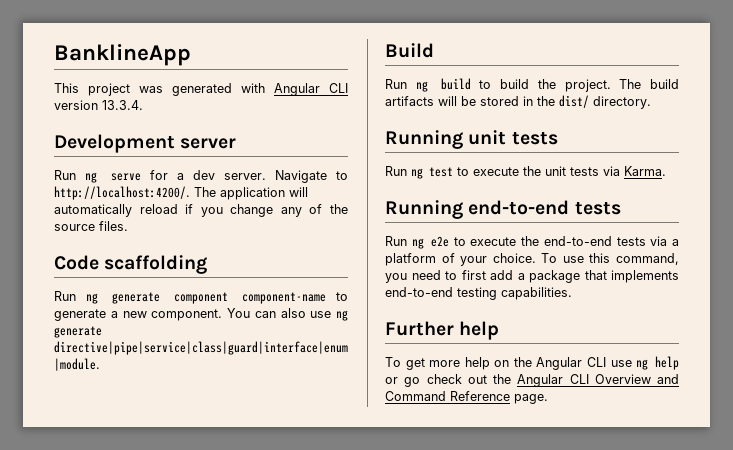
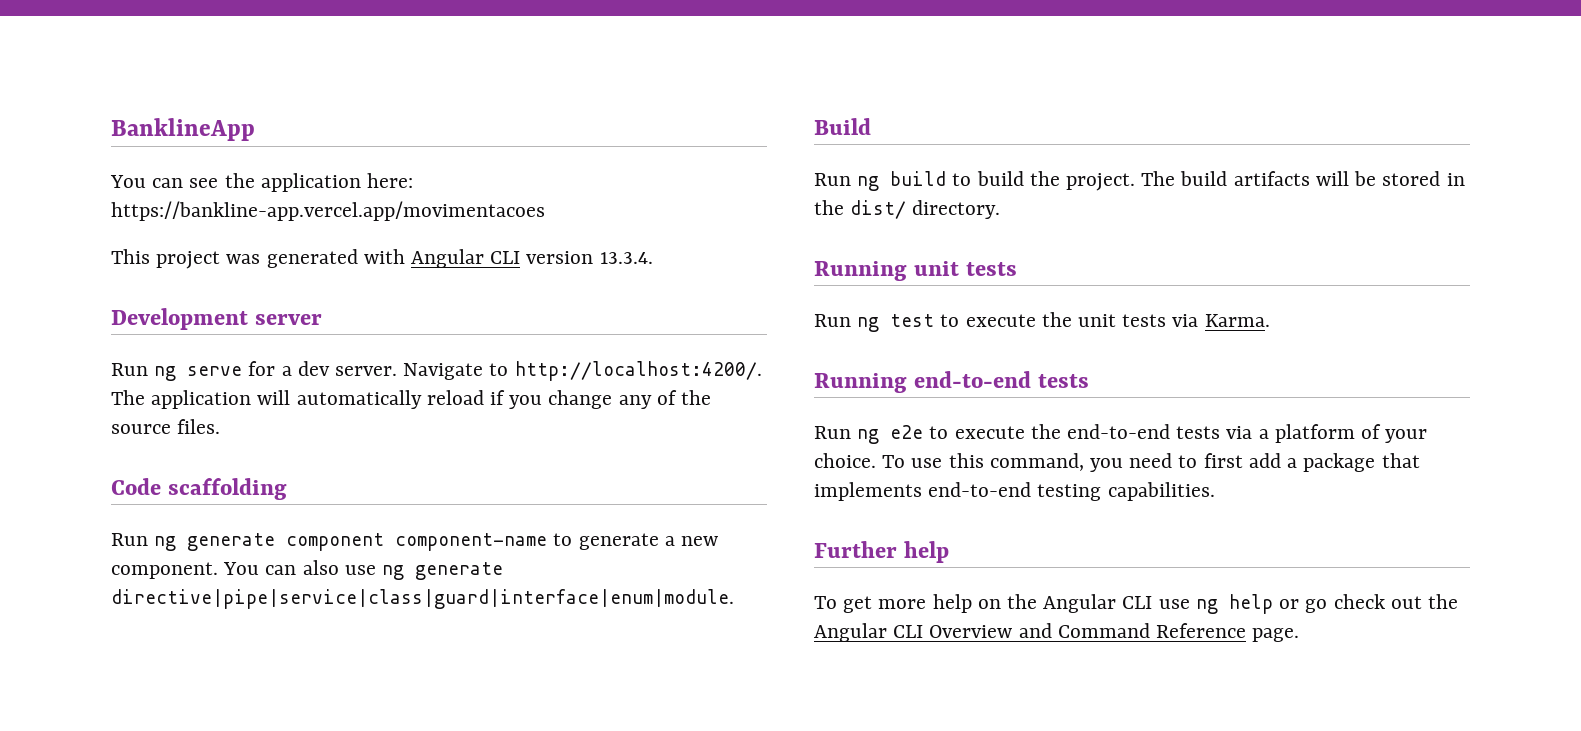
(191, 55) none -> [110,173,414,192] [111,201,545,221] // You can see the application here: https://bankline-app.vercel.app/movimentacoes

